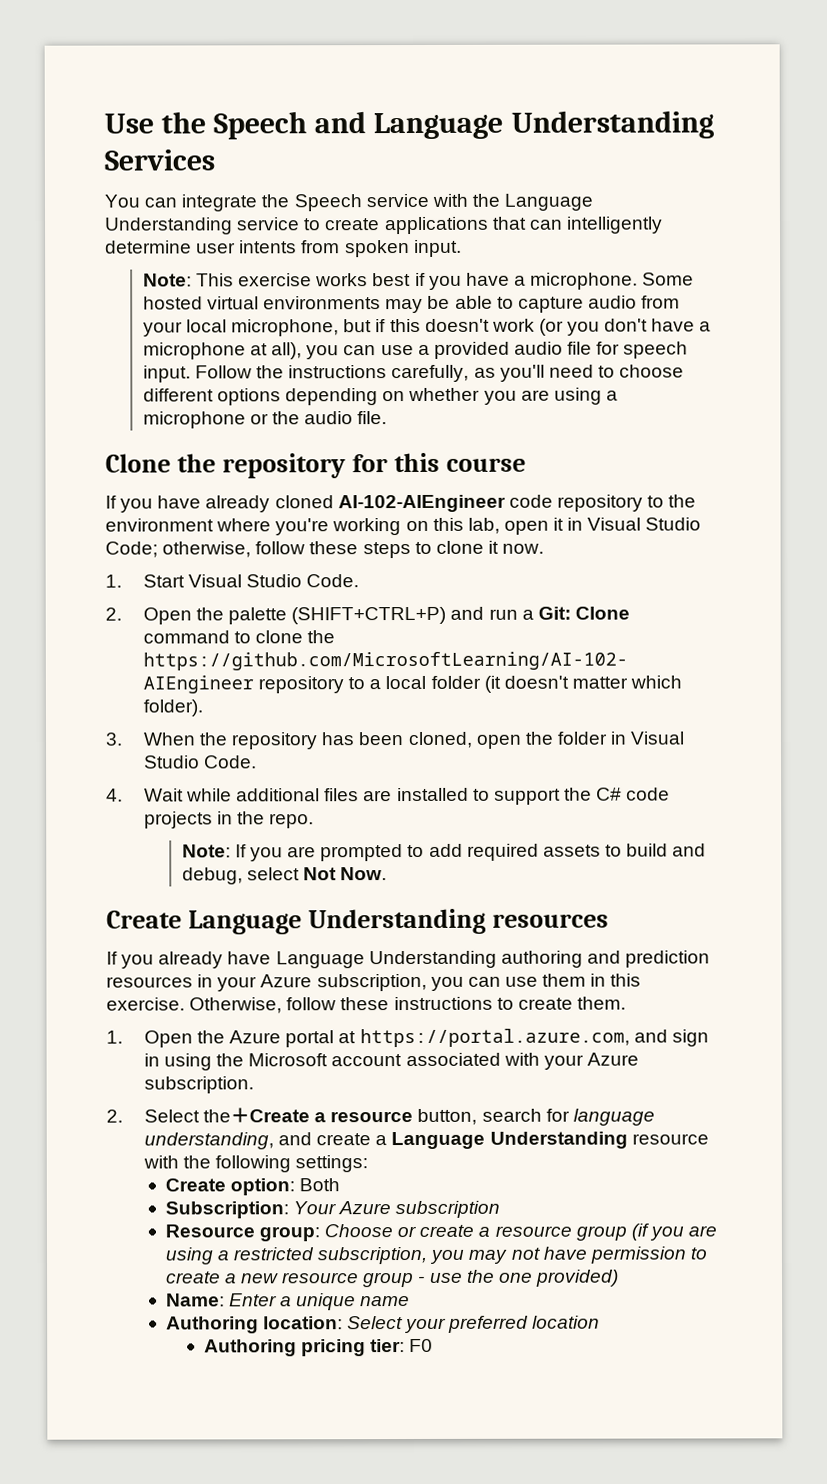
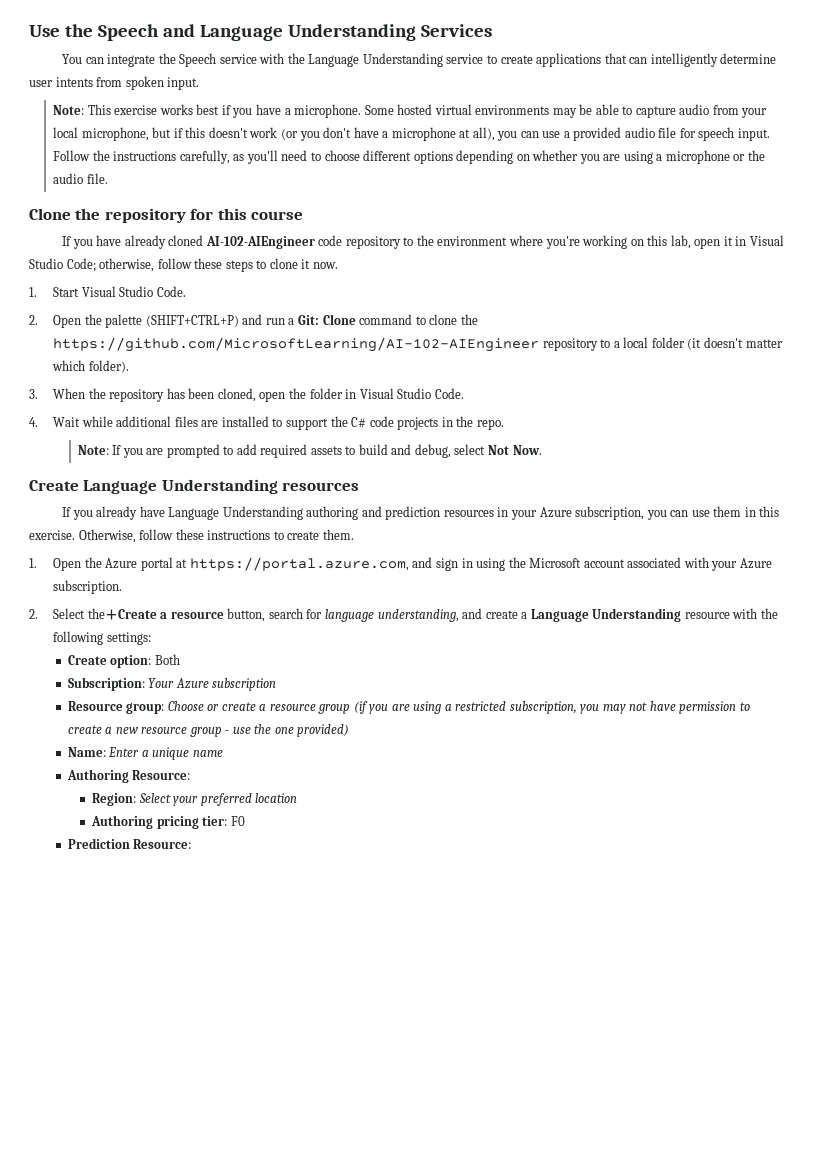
[262,1316,343,1330] location: -> [132,770,191,780] [92,793,137,806] Resource: // Region:
(434, 1345) none -> [67,838,192,849] // Prediction Resource:

